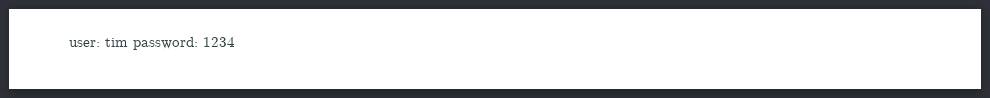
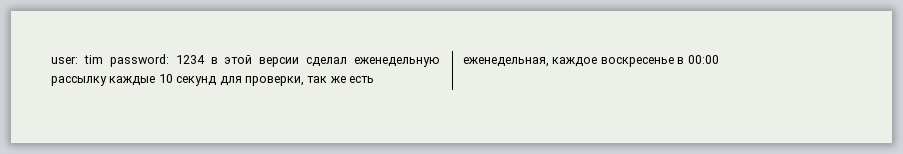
(235, 42) none -> [210,55,440,67] [51,74,374,86] [463,55,719,67] в этой версии сделал еженедельную рассылку каждые 10 секунд для проверки, так же есть еженедельная, каждое воскресенье в 00:00

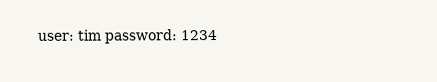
[210,55,440,67] [51,74,374,86] [463,55,719,67] в этой версии сделал еженедельную рассылку каждые 10 секунд для проверки, так же есть еженедельная, каждое воскресенье в 00:00 -> (217, 35) none

